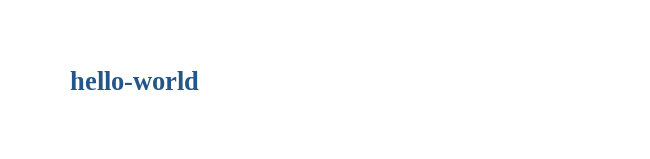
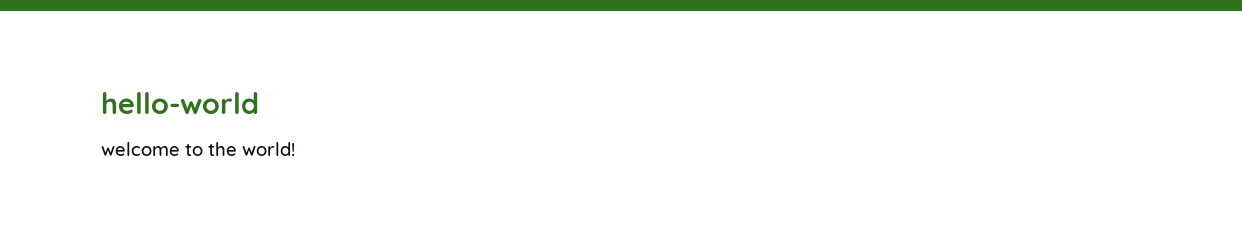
(199, 80) none -> [101,142,295,156] // welcome to the world!

